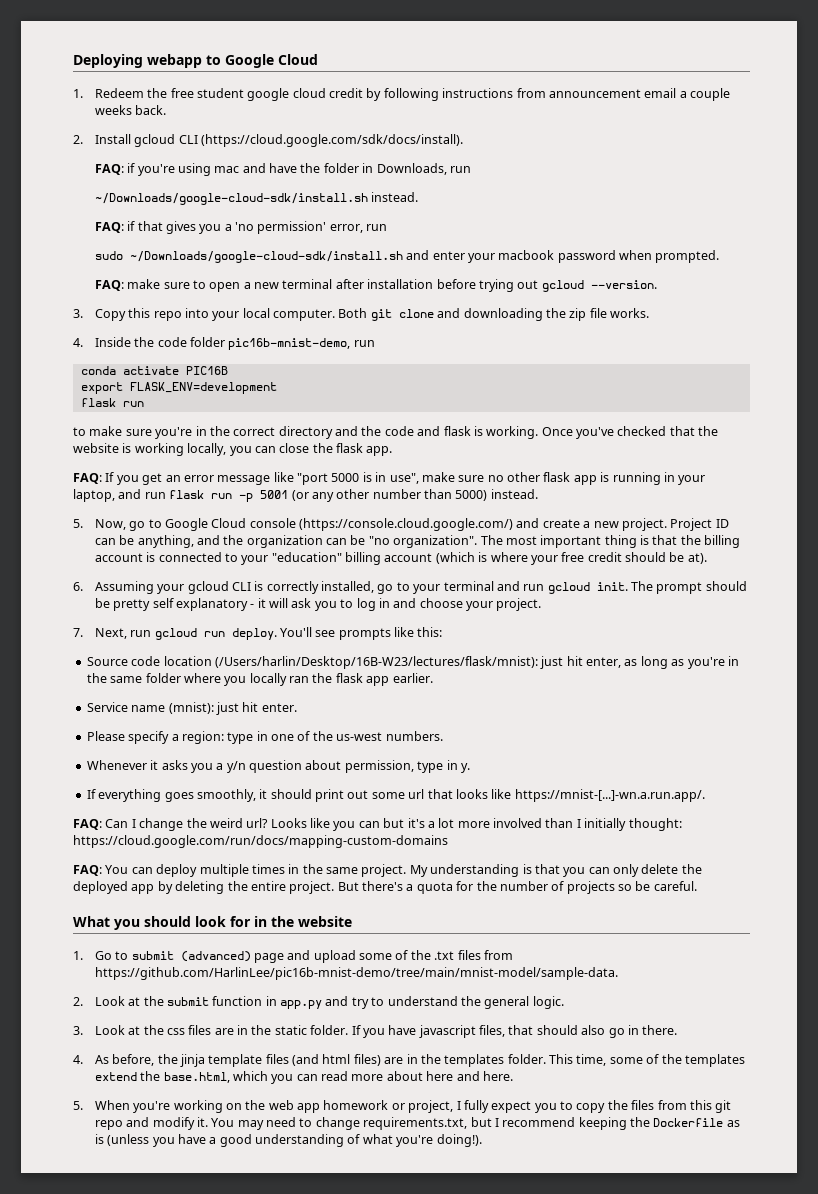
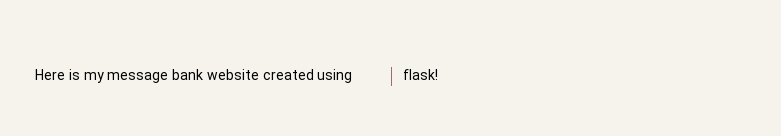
[73,54,318,68] [73,88,731,101] [94,105,167,115] [73,134,463,147] [94,163,471,176] [94,192,419,205] [94,221,388,234] [94,250,720,263] [94,279,657,292] [73,308,650,321] [73,337,375,350] [80,366,228,375] [80,382,277,394] [80,398,144,407] [73,426,719,439] [73,443,393,456] [73,472,706,485] [73,489,538,502] [73,518,729,531] [94,535,741,548] [94,552,707,565] [73,581,747,594] [94,598,542,611] [73,627,443,640] [86,656,739,669] [86,673,433,686] [86,702,297,715] [86,731,443,744] [86,760,470,773] [86,789,705,802] [73,818,682,831] [73,835,448,848] [73,864,702,877] [73,881,697,894] [73,916,352,930] [73,950,513,963] [94,967,618,980] [73,996,564,1009] [73,1025,678,1038] [73,1054,745,1067] [94,1071,513,1084] [73,1100,732,1113] [94,1117,740,1130] [94,1134,482,1147] Deploying webapp to Google Cloud // 1. Redeem the free student google cloud credit by following instructions from announcement email a couple weeks back. // 2. Install gcloud CLI (https://cloud.google.com/sdk/docs/install). // FAQ: if you're using mac and have the folder in Downloads, run // ~/Downloads/google-cloud-sdk/install.sh instead. // FAQ: if that gives you a 'no permission' error, run // sudo ~/Downloads/google-cloud-sdk/install.sh and enter your macbook password when prompted. // FAQ: make sure to open a new terminal after installation before trying out gcloud --version. // 3. Copy this repo into your local computer. Both git clone and downloading the zip file works. // 4. Inside the code folder pic16b-mnist-demo, run // conda activate PIC16B // export FLASK_ENV=development // flask run // to make sure you're in the correct directory and the code and flask is working. Once you've checked that the website is working locally, you can close the flask app. // FAQ: If you get an error message like "port 5000 is in use", make sure no other flask app is running in your laptop, and run flask run -p 5001 (or any other number than 5000) instead. // 5. Now, go to Google Cloud console (https://console.cloud.google.com/) and create a new project. Project ID can be anything, and the organization can be "no organization". The most important thing is that the billing account is connected to your "education" billing account (which is where your free credit should be at). // 6. Assuming your gcloud CLI is correctly installed, go to your terminal and run gcloud init. The prompt should be pretty self explanatory - it will ask you to log in and choose your project. // 7. Next, run gcloud run deploy. You'll see prompts like this: // Source code location (/Users/harlin/Desktop/16B-W23/lectures/flask/mnist): just hit enter, as long as you're in the same folder where you locally ran the flask app earlier. // Service name (mnist): just hit enter. // Please specify a region: type in one of the us-west numbers. // Whenever it asks you a y/n question about permission, type in y. // If everything goes smoothly, it should print out some url that looks like https://mnist-[...]-wn.a.run.app/. // FAQ: Can I change the weird url? Looks like you can but it's a lot more involved than I initially thought: https://cloud.google.com/run/docs/mapping-custom-domains // FAQ: You can deploy multiple times in the same project. My understanding is that you can only delete the deployed app by deleting the entire project. But there's a quota for the number of projects so be careful. // What you should look for in the website // 1. Go to submit (advanced) page and upload some of the .txt files from https://github.com/HarlinLee/pic16b-mnist-demo/tree/main/mnist-model/sample-data. // 2. Look at the submit function in app.py and try to understand the general logic. // 3. Look at the css files are in the static folder. If you have javascript files, that should also go in there. // 4. As before, the jinja template files (and html files) are in the templates folder. This time, some of the templates extend the base.html, which you can read more about here and here. // 5. When you're working on the web app homework or project, I fully expect you to copy the files from this git repo and modify it. You may need to change requirements.txt, but I recommend keeping the Dockerfile as is (unless you have a good understanding of what you're doing!). -> [35,69,438,83] Here is my message bank website created using flask!

